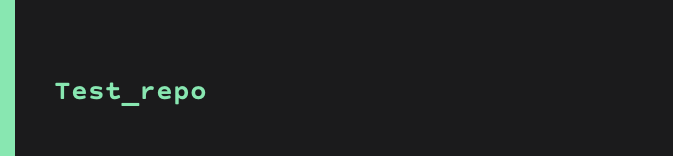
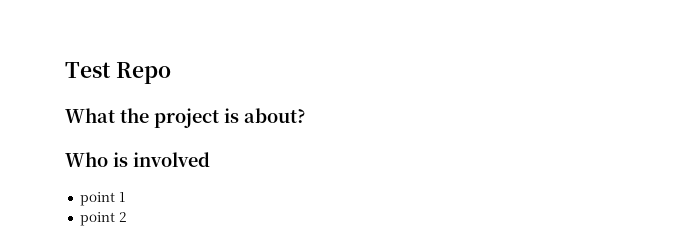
[54,82,207,107] Test_repo -> [65,62,171,84] [65,108,306,128] [65,152,210,167] [79,192,125,206] [79,212,127,226] Test Repo // What the project is about? // Who is involved // point 1 // point 2

